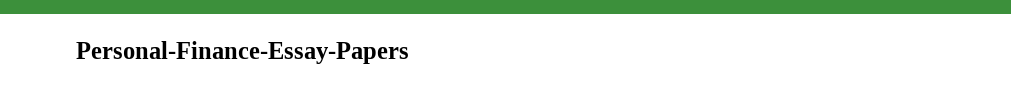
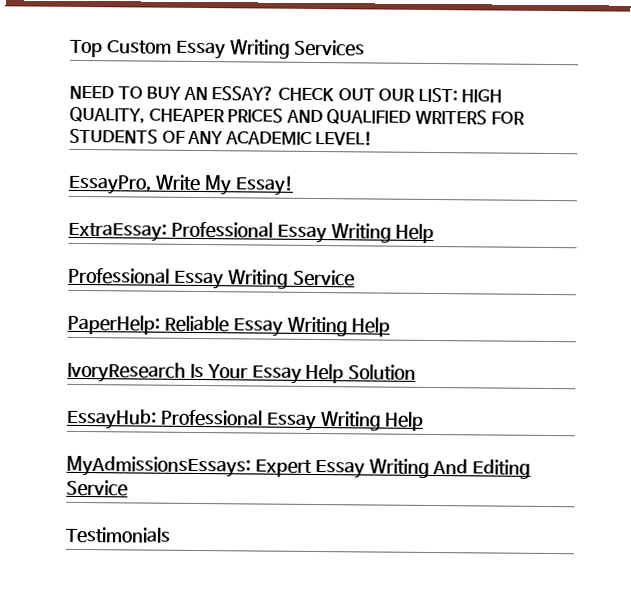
[76,41,409,64] Personal-Finance-Essay-Papers -> [70,39,366,60] [69,85,503,103] [69,106,525,125] [69,128,374,146] [68,174,294,196] [68,221,435,244] [68,267,355,290] [67,314,391,337] [67,361,417,384] [66,408,425,432] [66,455,532,479] [66,479,128,497] [65,526,171,544] Top Custom Essay Writing Services // NEED TO BUY AN ESSAY? CHECK OUT OUR LIST: HIGH QUALITY, CHEAPER PRICES AND QUALIFIED WRITERS FOR STUDENTS OF ANY ACADEMIC LEVEL! // EssayPro, Write My Essay! // ExtraEssay: Professional Essay Writing Help // Professional Essay Writing Service // PaperHelp: Reliable Essay Writing Help // IvoryResearch Is Your Essay Help Solution // EssayHub: Professional Essay Writing Help // MyAdmissionsEssays: Expert Essay Writing And Editing Service // Testimonials

